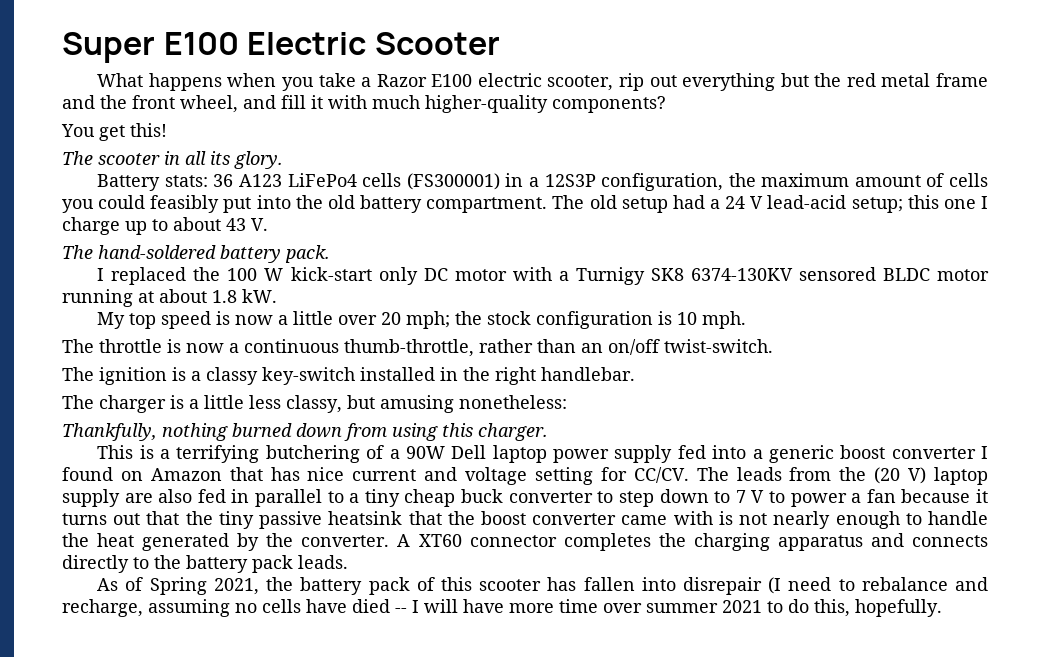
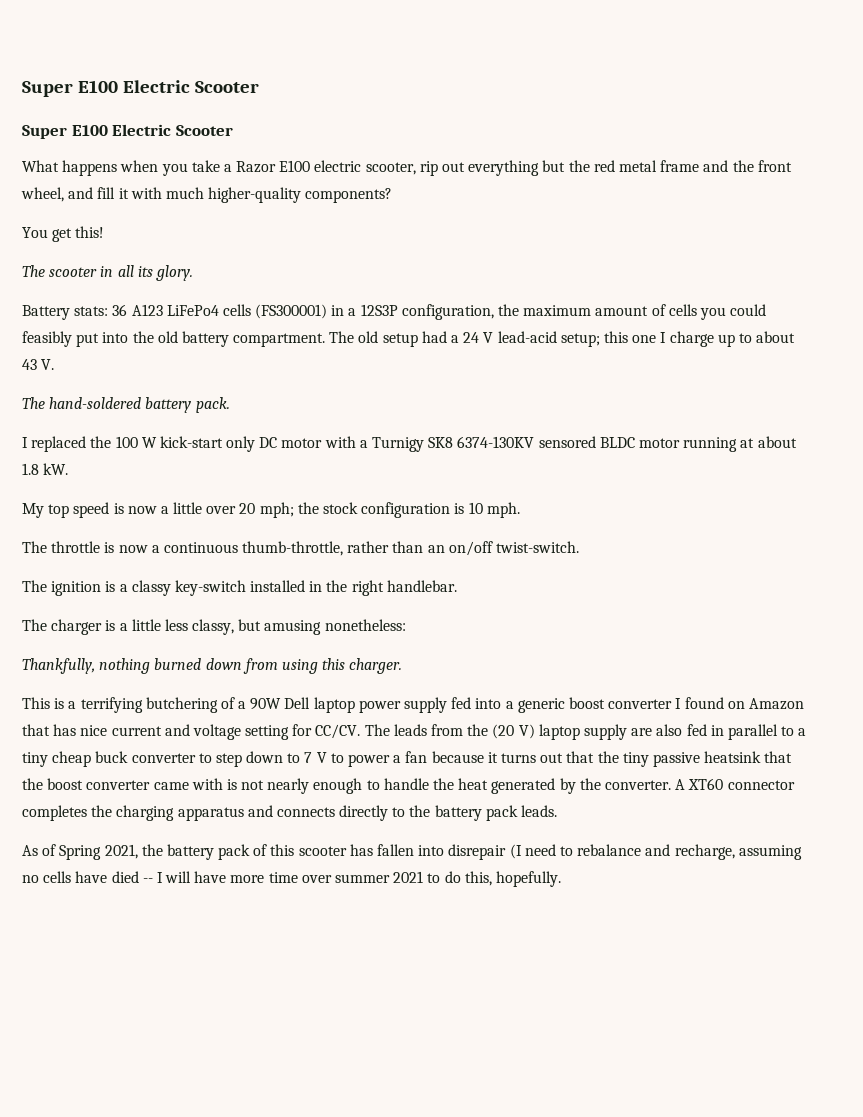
[62,32,500,63] Super E100 Electric Scooter -> [22,80,260,97] [22,124,233,139] Super E100 Electric Scooter // Super E100 Electric Scooter

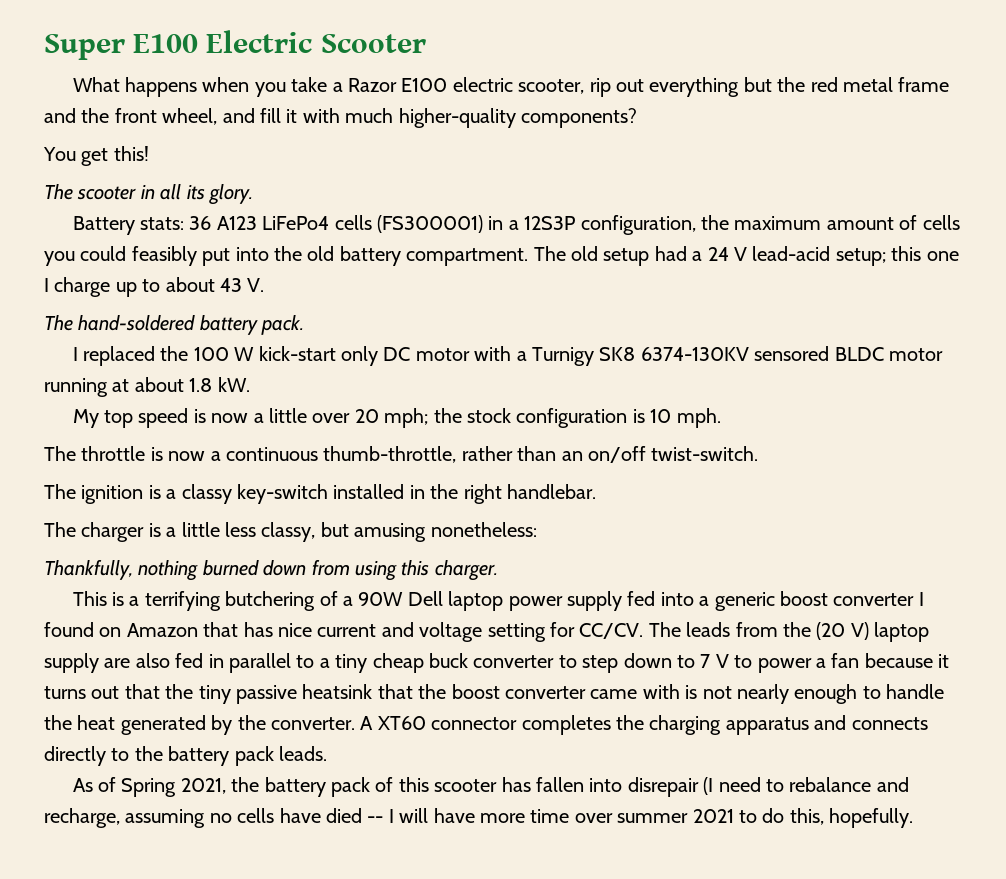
[22,80,260,97] [22,124,233,139] Super E100 Electric Scooter // Super E100 Electric Scooter -> [44,30,426,60] Super E100 Electric Scooter

